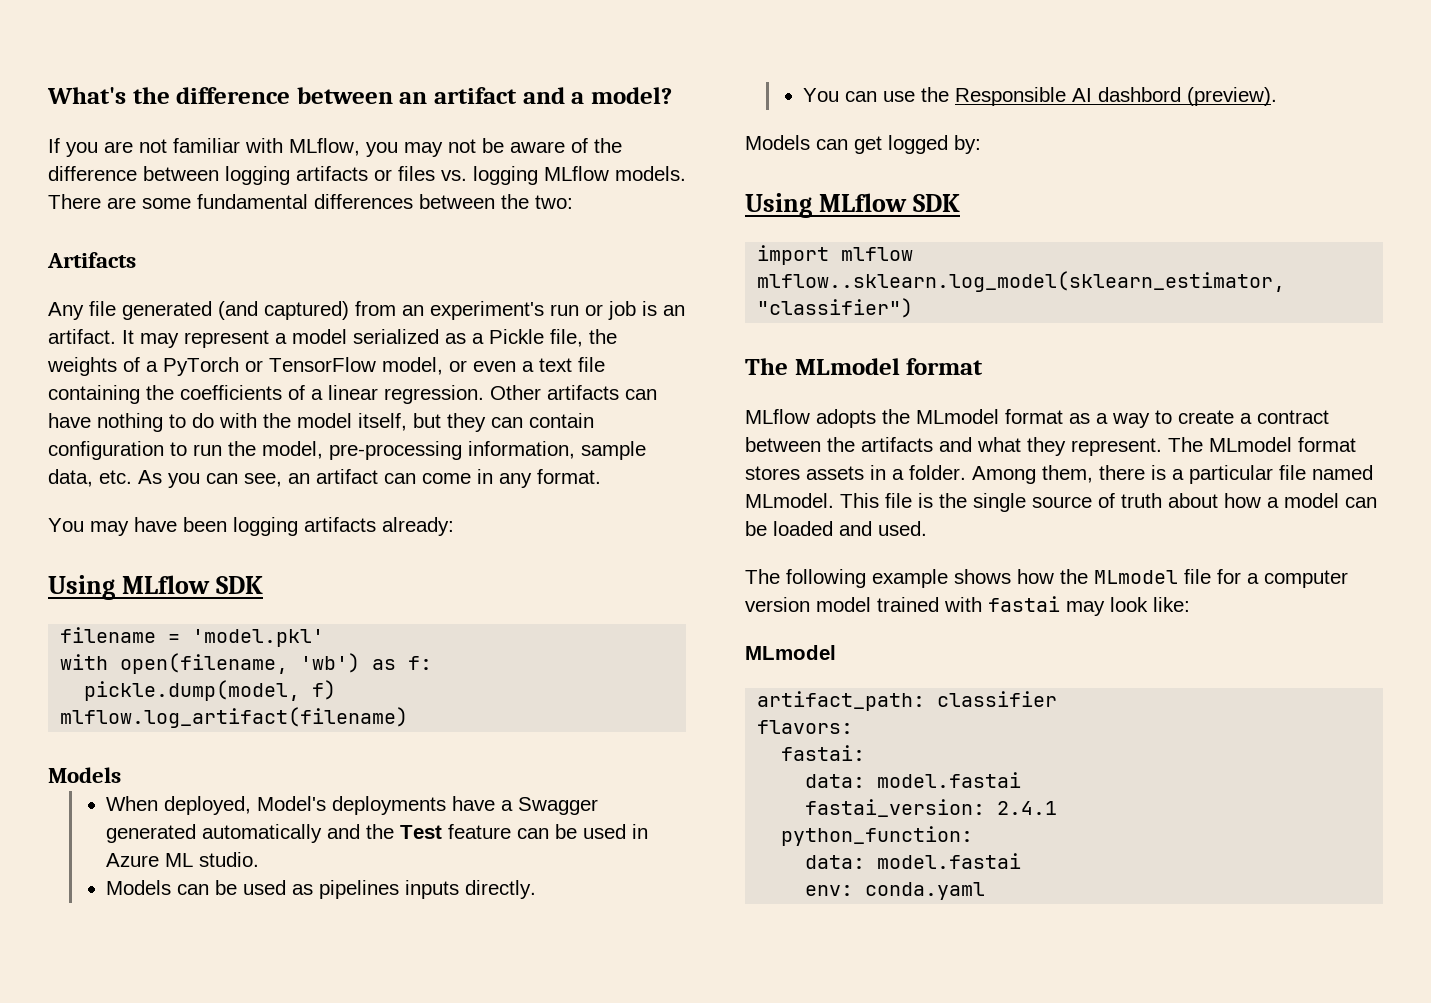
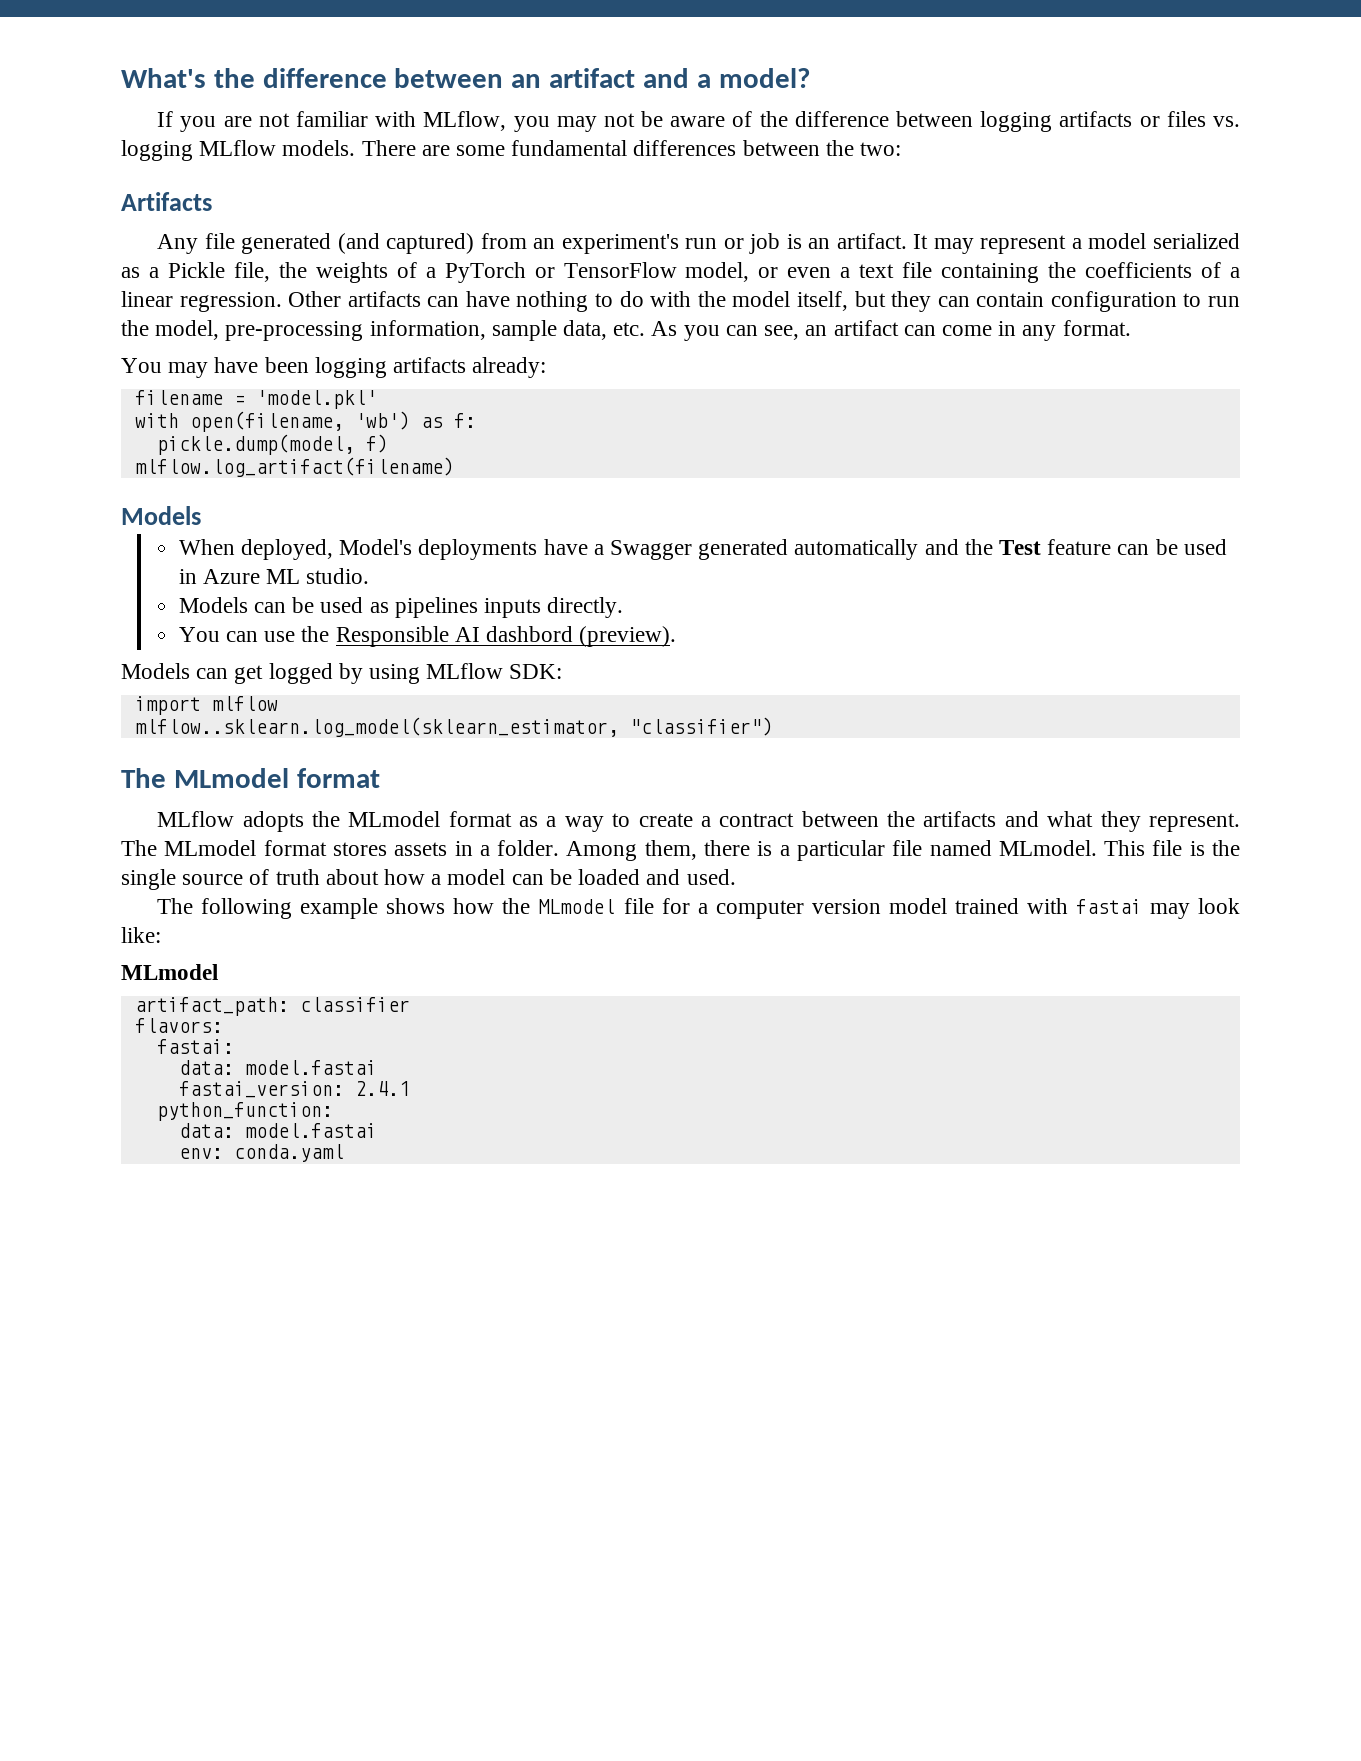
[48,575,264,600] // Using MLflow SDK -> (547, 367) none
[954,135,981,154] [745,193,961,218] by: // Using MLflow SDK -> [338,663,563,684] by using MLflow SDK:

